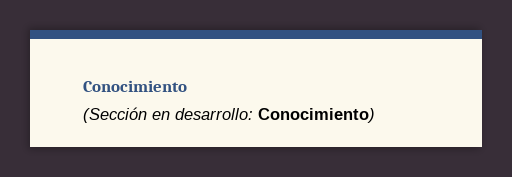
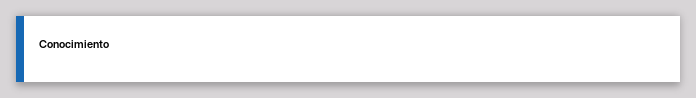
[83,107,375,123] // (Sección en desarrollo: Conocimiento) -> (109, 44) none

